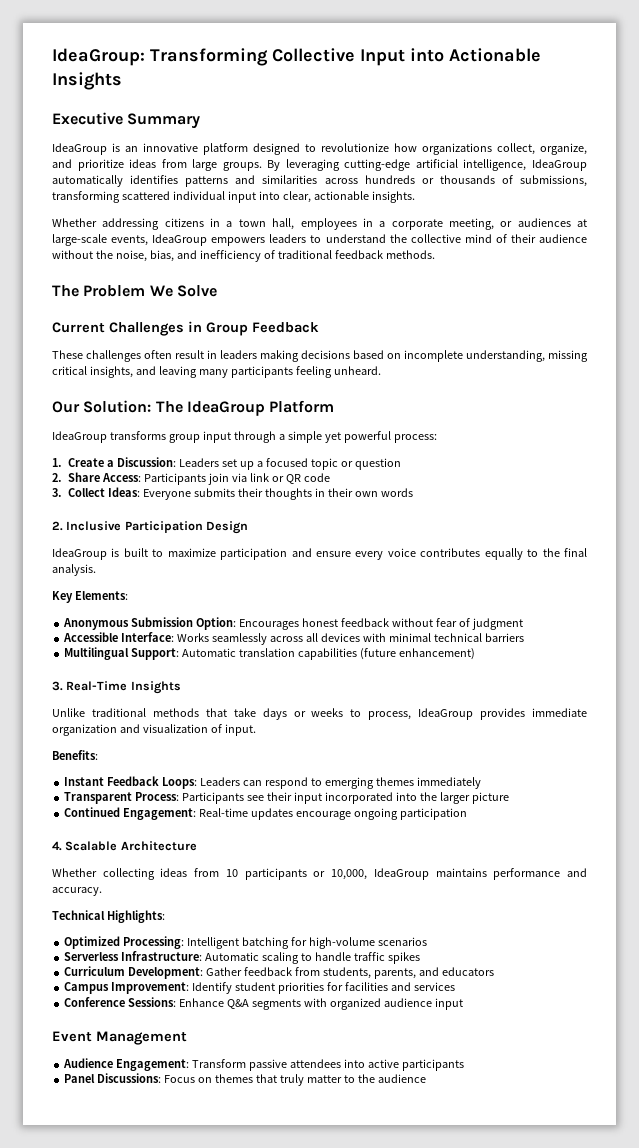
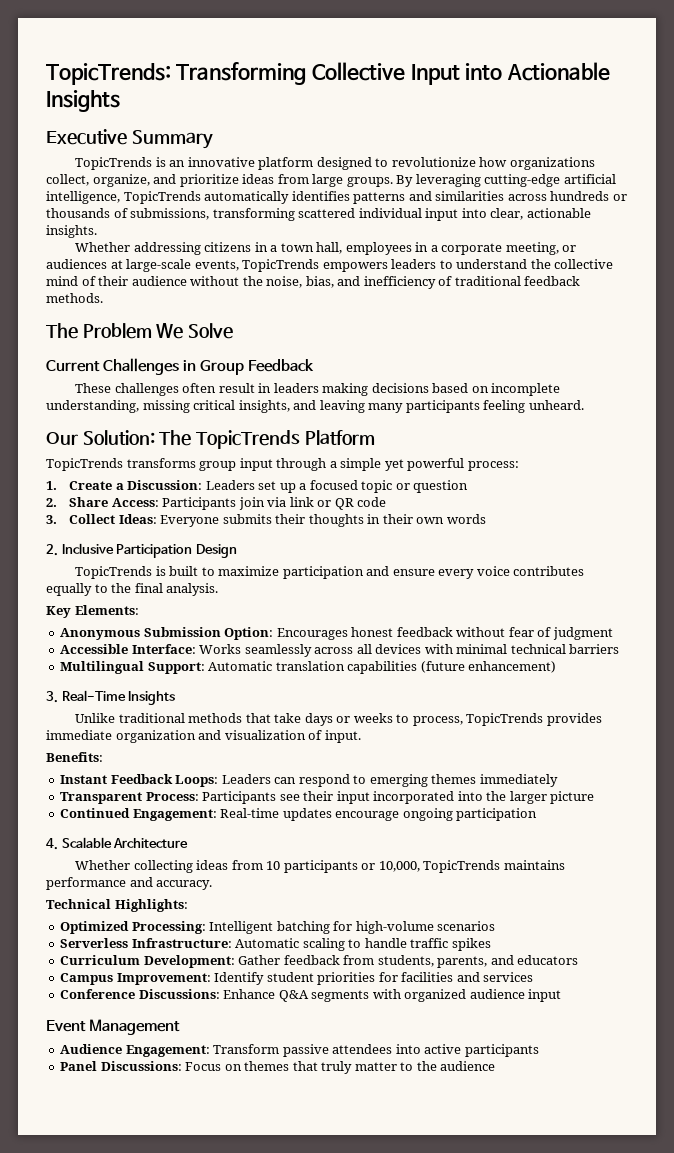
[52,48,145,66] IdeaGroup: -> [46,63,171,85] TopicTrends:
[52,143,107,155] IdeaGroup -> [75,157,153,170] TopicTrends
[532,159,587,171] IdeaGroup -> [123,191,201,204] TopicTrends
[152,234,208,246] IdeaGroup -> [242,259,320,272] TopicTrends
[186,401,265,416] IdeaGroup -> [196,430,301,449] TopicTrends
[52,431,107,443] IdeaGroup -> [46,458,123,471] TopicTrends
[52,548,107,560] IdeaGroup -> [75,566,153,579] TopicTrends
[418,708,474,720] IdeaGroup -> [466,713,544,726] TopicTrends
[373,868,429,880] IdeaGroup -> [423,860,501,873] TopicTrends
[128,997,177,1007] Sessions: -> [138,989,220,999] Discussions:

